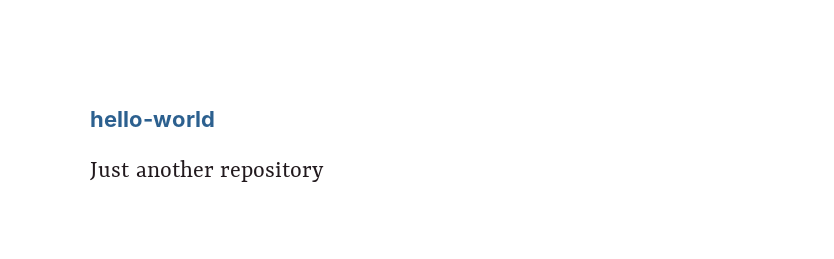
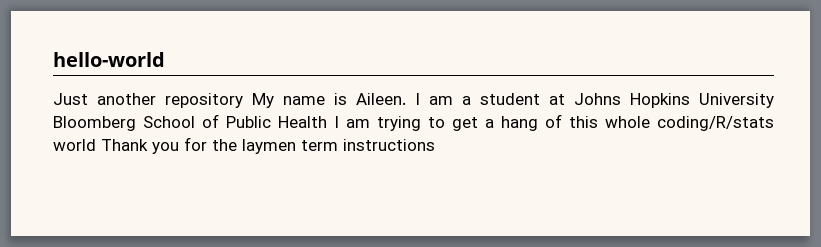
(325, 172) none -> [252,93,774,108] [53,114,774,131] [53,137,435,154] My name is Aileen. I am a student at Johns Hopkins University Bloomberg School of Public Health I am trying to get a hang of this whole coding/R/stats world Thank you for the laymen term instructions

